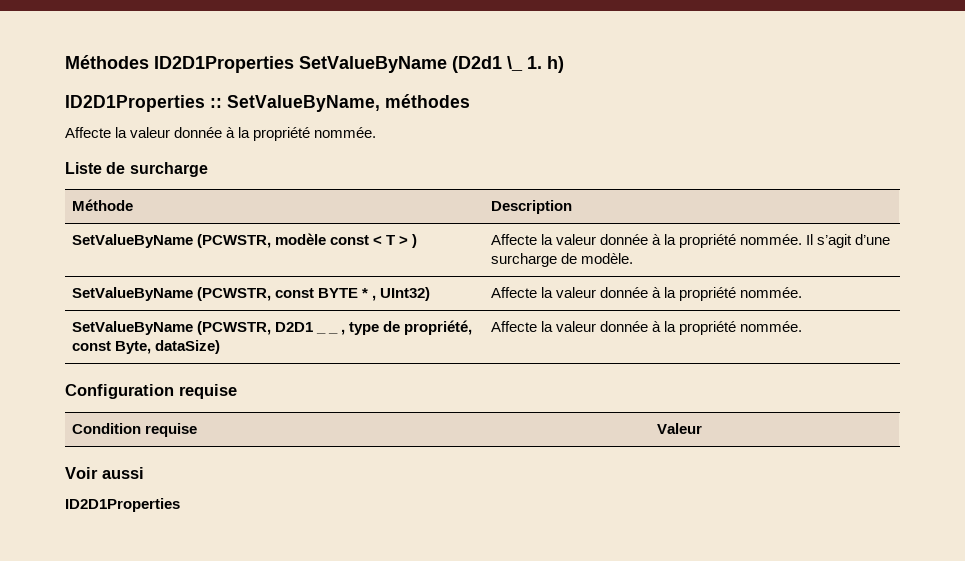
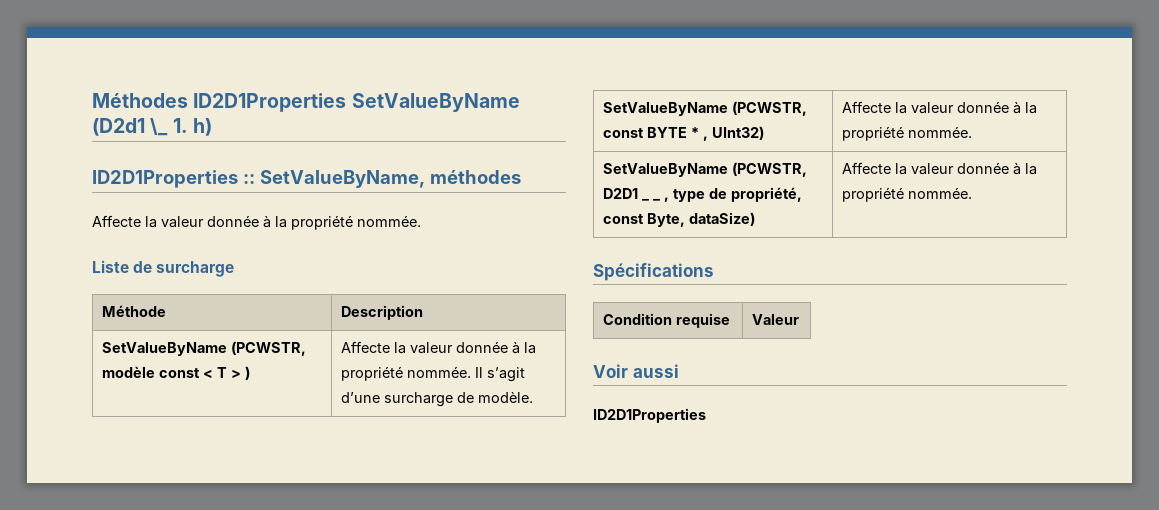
[65,384,237,399] Configuration requise -> [593,263,714,281] Spécifications

